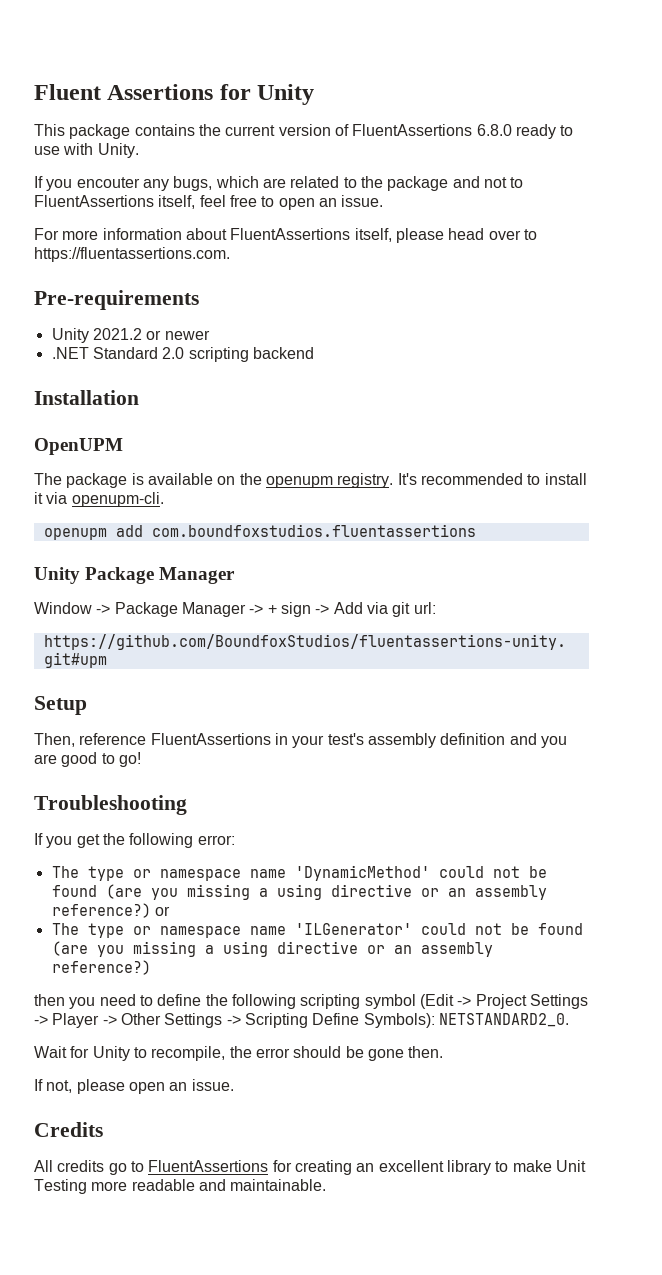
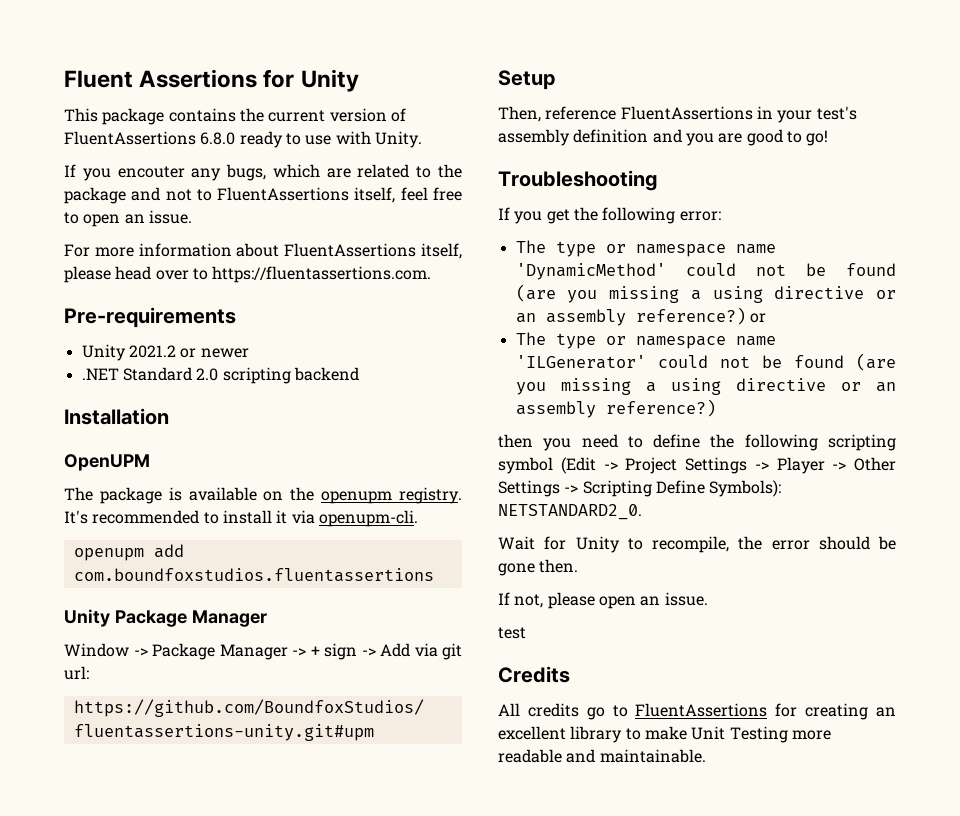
(234, 1085) none -> [498,627,526,639] // test

